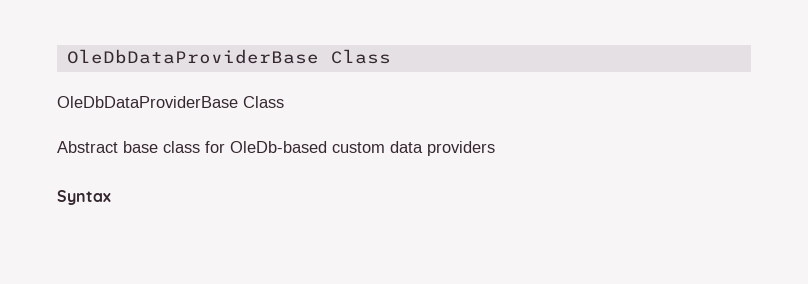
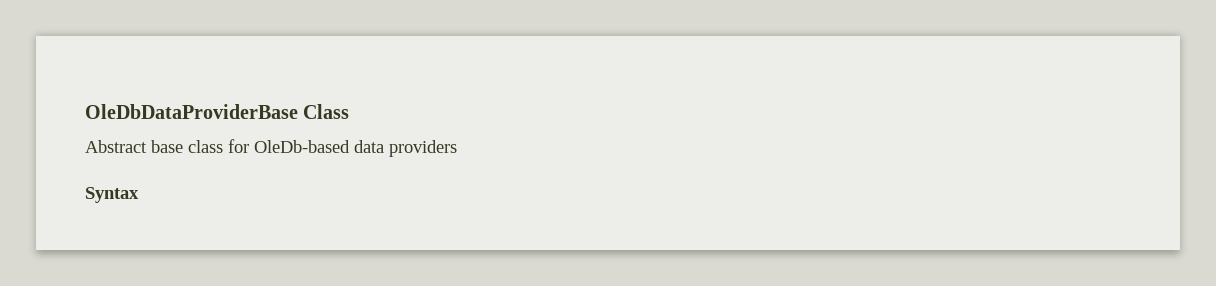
[66,49,391,64] [57,96,284,108] OleDbDataProviderBase Class // OleDbDataProviderBase Class -> [85,104,350,119] OleDbDataProviderBase Class
[332,142,385,153] custom -> (350, 146) none

